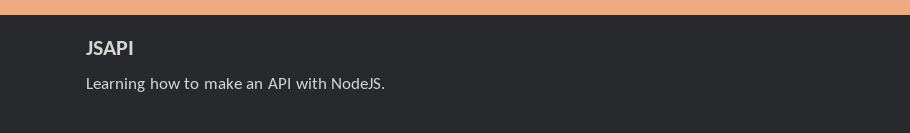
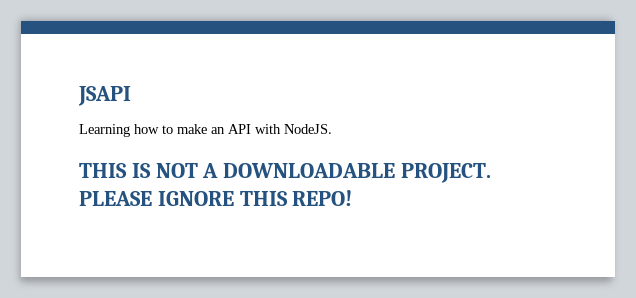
(386, 83) none -> [79,163,492,183] [79,190,353,206] // THIS IS NOT A DOWNLOADABLE PROJECT. PLEASE IGNORE THIS REPO!

